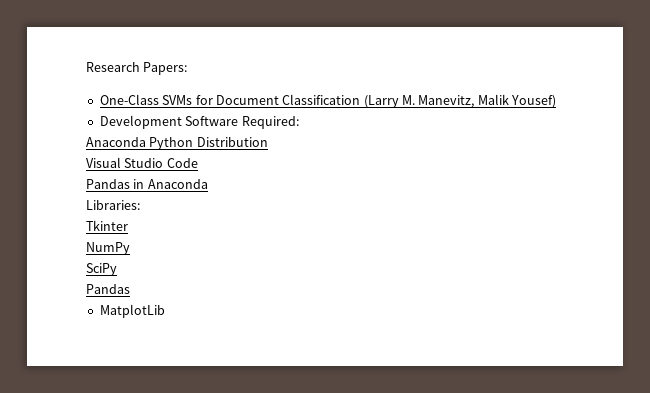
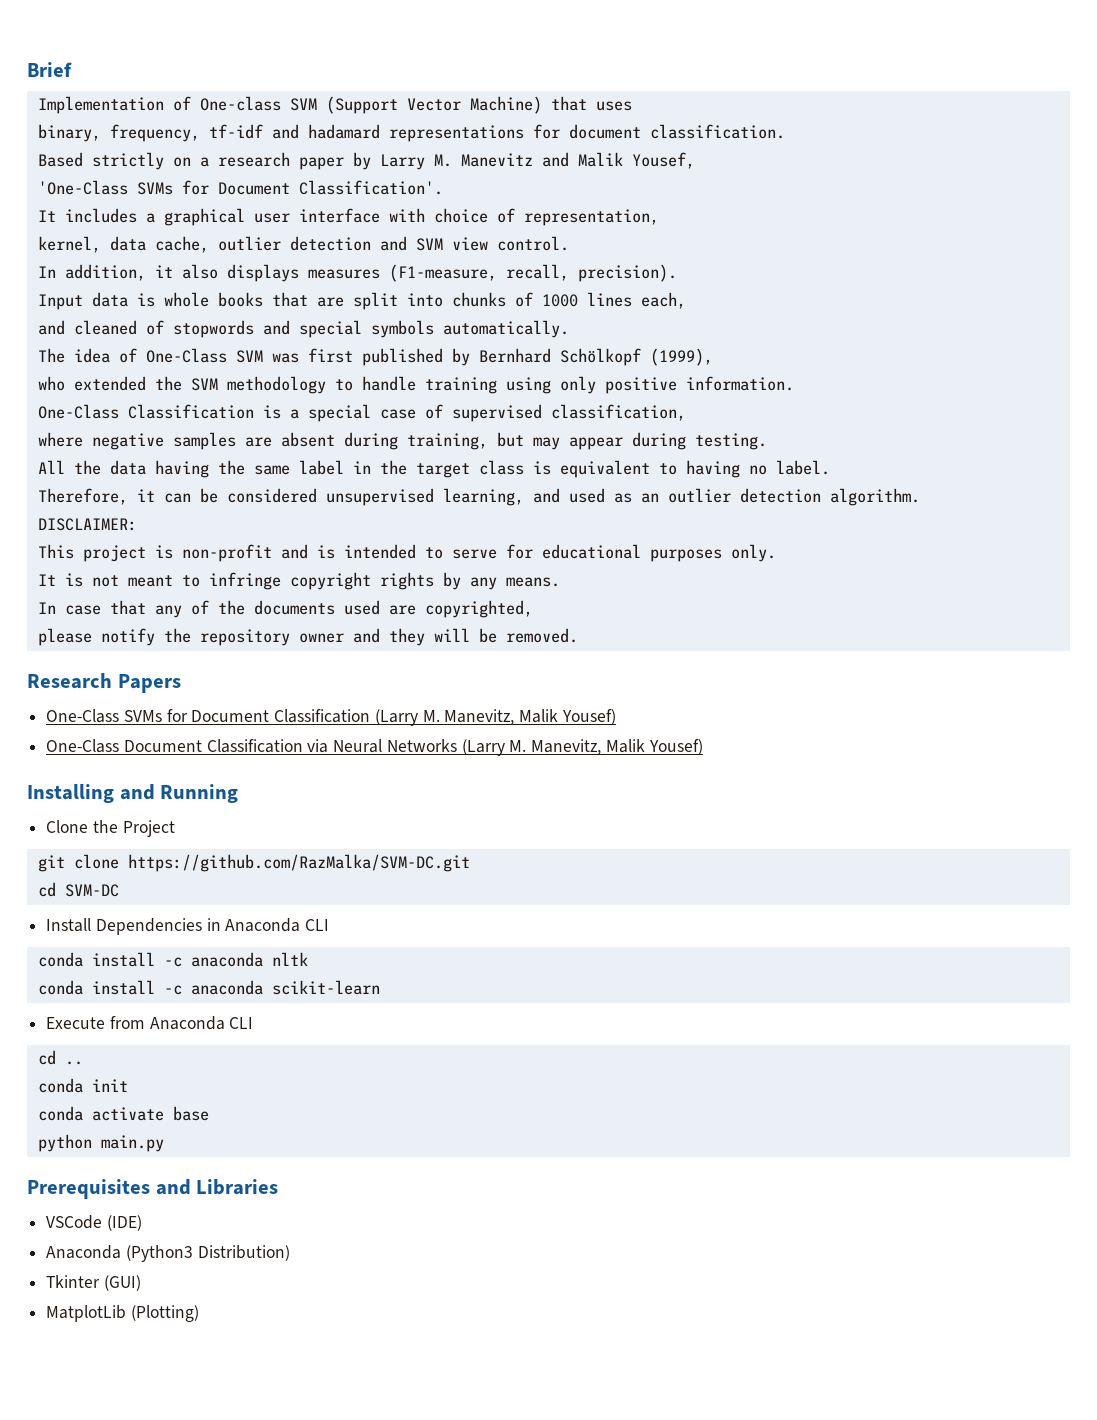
[86,62,188,75] Research Papers: -> [27,62,72,77] [37,96,632,114] [37,124,785,142] [37,152,695,170] [37,180,443,195] [37,208,659,226] [37,236,569,253] [37,264,677,282] [37,292,686,310] [37,320,569,338] [37,348,713,366] [37,376,794,394] [37,404,686,422] [37,432,767,450] [37,460,830,478] [37,488,920,506] [37,518,137,531] [37,544,776,562] [37,572,560,590] [37,600,533,618] [37,628,578,646] [27,673,181,693] Brief // Implementation of One-class SVM (Support Vector Machine) that uses // binary, frequency, tf-idf and hadamard representations for document classification. // Based strictly on a research paper by Larry M. Manevitz and Malik Yousef, // 'One-Class SVMs for Document Classification'. // It includes a graphical user interface with choice of representation, // kernel, data cache, outlier detection and SVM view control. // In addition, it also displays measures (F1-measure, recall, precision). // Input data is whole books that are split into chunks of 1000 lines each, // and cleaned of stopwords and special symbols automatically. // The idea of One-Class SVM was first published by Bernhard Schölkopf (1999), // who extended the SVM methodology to handle training using only positive information. // One-Class Classification is a special case of supervised classification, // where negative samples are absent during training, but may appear during testing. // All the data having the same label in the target class is equivalent to having no label. // Therefore, it can be considered unsupervised learning, and used as an outlier detection algorithm. // DISCLAIMER: // This project is non-profit and is intended to serve for educational purposes only. // It is not meant to infringe copyright rights by any means. // In case that any of the documents used are copyrighted, // please notify the repository owner and they will be removed. // Research Papers
[99,115,299,129] [86,137,268,150] [86,157,198,168] [86,179,208,189] [86,200,140,210] [86,220,128,231] [86,242,130,255] [86,263,117,276] [86,284,130,294] Development Software Required: // Anaconda Python Distribution // Visual Studio Code // Pandas in Anaconda // Libraries: // Tkinter // NumPy // SciPy // Pandas -> [46,739,703,756] [27,784,239,803] [46,820,175,837] [37,854,470,872] [37,882,119,897] [46,918,330,935] [37,952,308,967] [37,980,380,995] [46,1016,254,1030] [37,1050,83,1065] [37,1078,128,1093] [37,1106,209,1121] [37,1134,164,1152] [27,1179,279,1199] [46,1215,142,1231] [46,1245,290,1262] [46,1275,141,1291] One-Class Document Classification via Neural Networks (Larry M. Manevitz, Malik Yousef) // Installing and Running // Clone the Project // git clone https://github.com/RazMalka/SVM-DC.git // cd SVM-DC // Install Dependencies in Anaconda CLI // conda install -c anaconda nltk // conda install -c anaconda scikit-learn // Execute from Anaconda CLI // cd .. // conda init // conda activate base // python main.py // Prerequisites and Libraries // VSCode (IDE) // Anaconda (Python3 Distribution) // Tkinter (GUI)
(165, 311) none -> [130,1305,199,1322] (Plotting)

